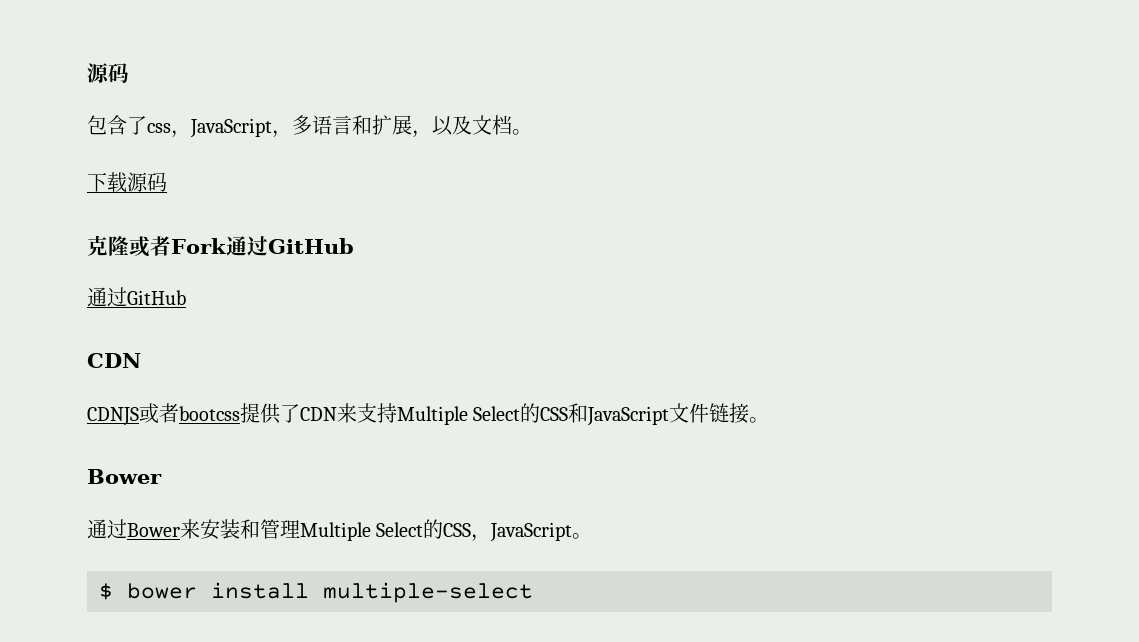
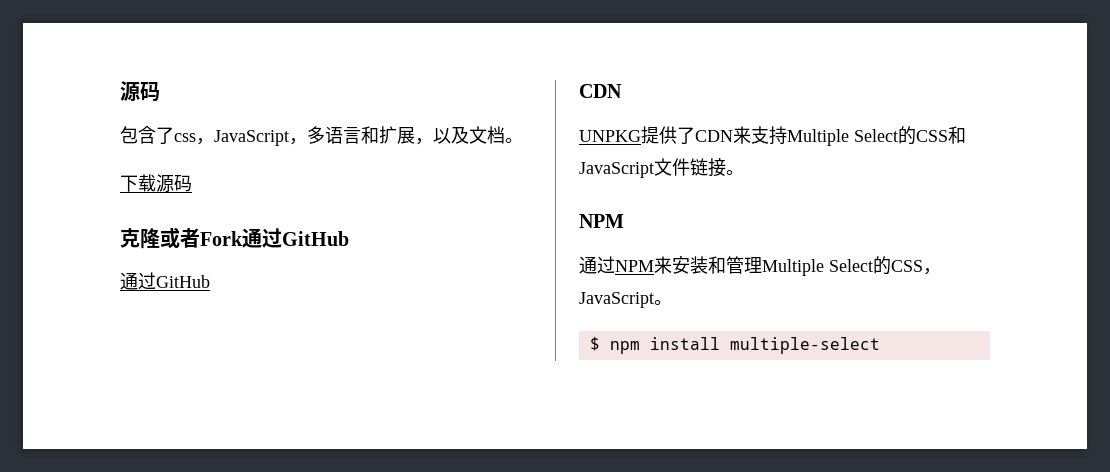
[87,403,240,426] CDNJS或者bootcss -> [579,130,641,142] UNPKG
[87,469,162,484] [87,519,180,539] Bower // 通过Bower -> [579,214,624,228] [579,256,654,274] NPM // 通过NPM
[127,583,197,599] bower -> [609,341,640,354] npm

